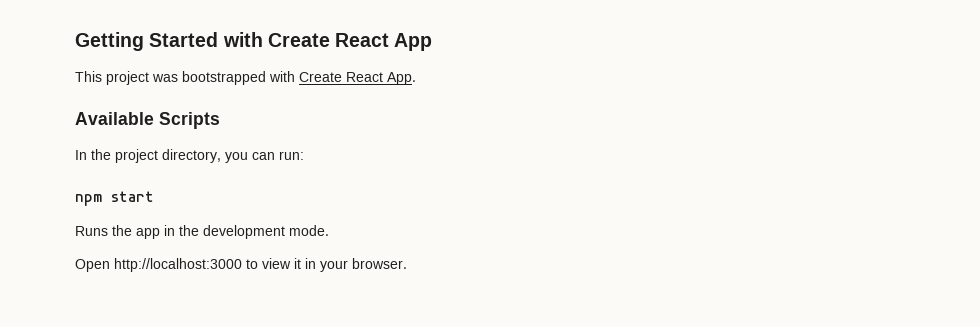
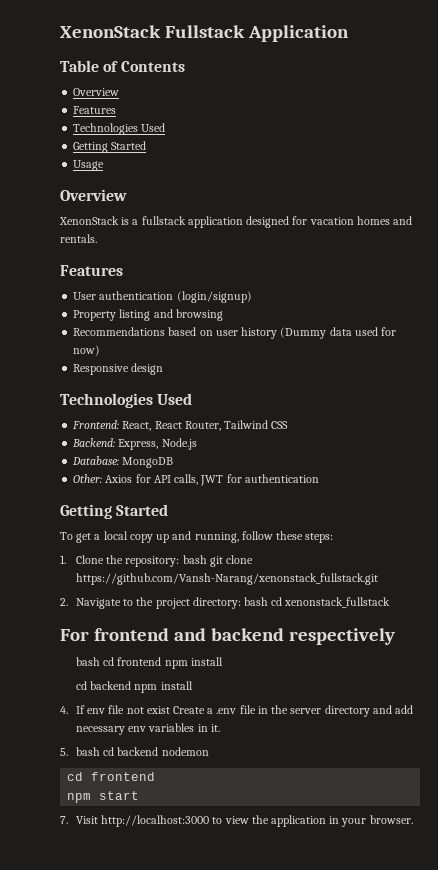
[75,32,433,51] [75,71,416,85] [75,112,220,129] [75,149,304,163] [75,191,154,206] [75,225,329,239] [75,259,110,272] Getting Started with Create React App // This project was bootstrapped with Create React App. // Available Scripts // In the project directory, you can run: // npm start // Runs the app in the development mode. // Open -> [60,25,349,42] [60,60,185,72] [73,88,120,96] [73,106,117,114] [73,123,166,135] [73,141,147,153] [73,160,105,171] [60,189,127,201] [59,216,413,228] [60,234,97,243] [60,265,123,276] [73,291,252,303] [73,309,223,321] [73,327,397,339] [73,345,101,356] [73,363,164,375] [60,393,193,408] [72,420,289,431] [72,438,197,450] [72,456,174,468] [73,474,319,486] [60,504,169,519] [60,531,334,543] [60,555,253,567] [75,573,378,585] [60,597,391,609] [60,628,395,645] [75,657,223,669] [75,681,193,693] [60,705,414,717] [75,723,220,735] [60,747,209,756] [67,772,156,781] [67,791,140,803] [60,816,98,824] XenonStack Fullstack Application // Table of Contents // Overview // Features // Technologies Used // Getting Started // Usage // Overview // XenonStack is a fullstack application designed for vacation homes and rentals. // Features // User authentication (login/signup) // Property listing and browsing // Recommendations based on user history (Dummy data used for now) // Responsive design // Technologies Used // Frontend: React, React Router, Tailwind CSS // Backend: Express, Node.js // Database: MongoDB // Other: Axios for API calls, JWT for authentication // Getting Started // To get a local copy up and running, follow these steps: // 1. Clone the repository: bash git clone https://github.com/Vansh-Narang/xenonstack_fullstack.git // 2. Navigate to the project directory: bash cd xenonstack_fullstack // For frontend and backend respectively // bash cd frontend npm install // cd backend npm install // 4. If env file not exist Create a .env file in the server directory and add necessary env variables in it. // 5. bash cd backend nodemon // cd frontend // npm start // 7. Visit
[294,258,301,269] it -> [251,815,326,827] the application

